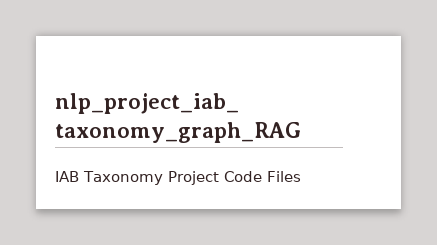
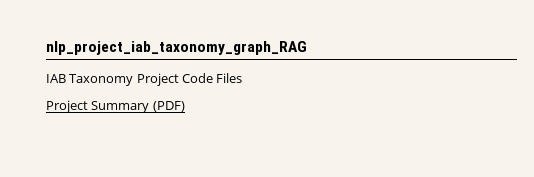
(301, 176) none -> [46,100,185,113] // Project Summary (PDF)

